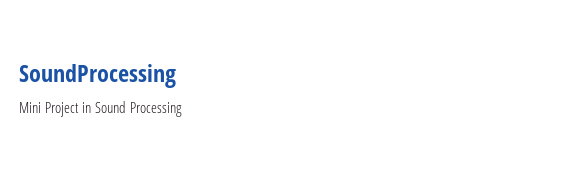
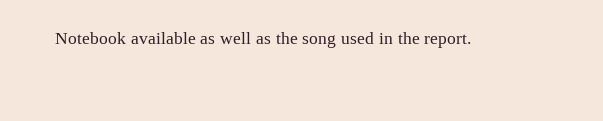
[19,64,176,88] [19,101,183,117] SoundProcessing // Mini Project in Sound Processing -> [55,32,472,48] Notebook available as well as the song used in the report.

